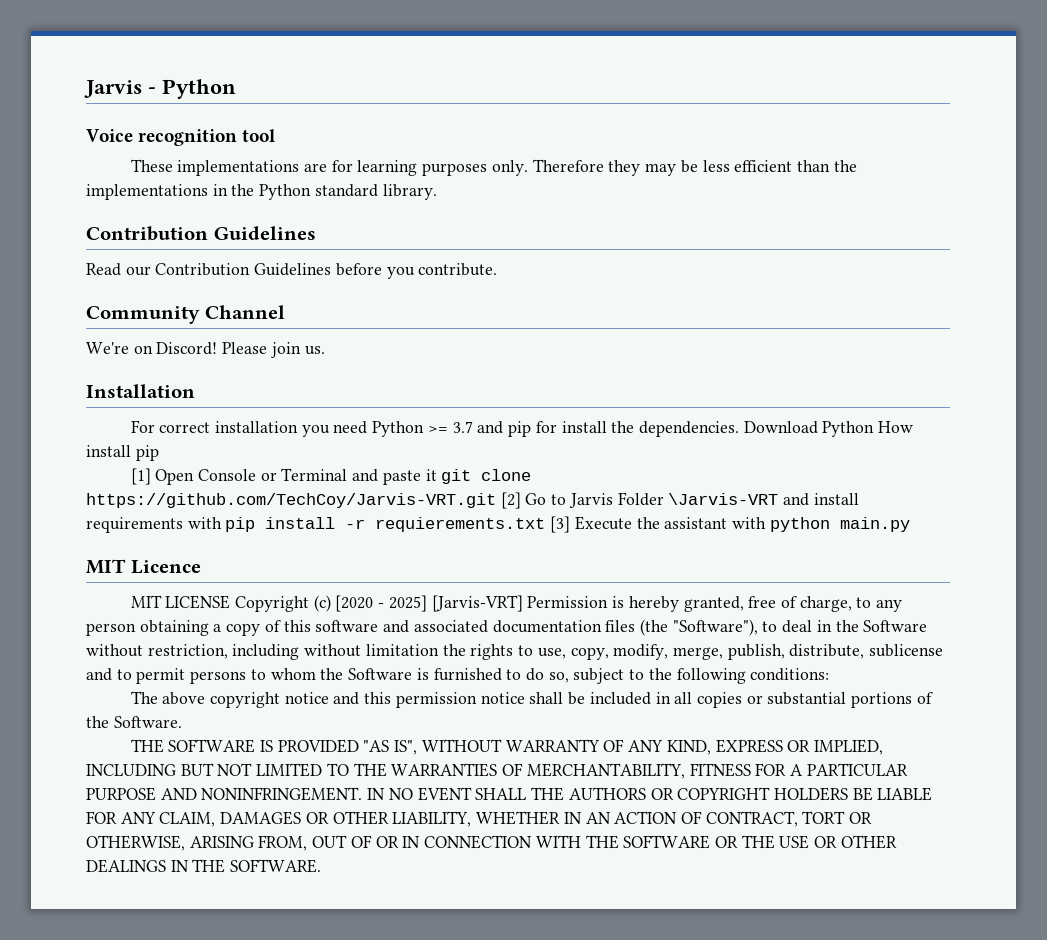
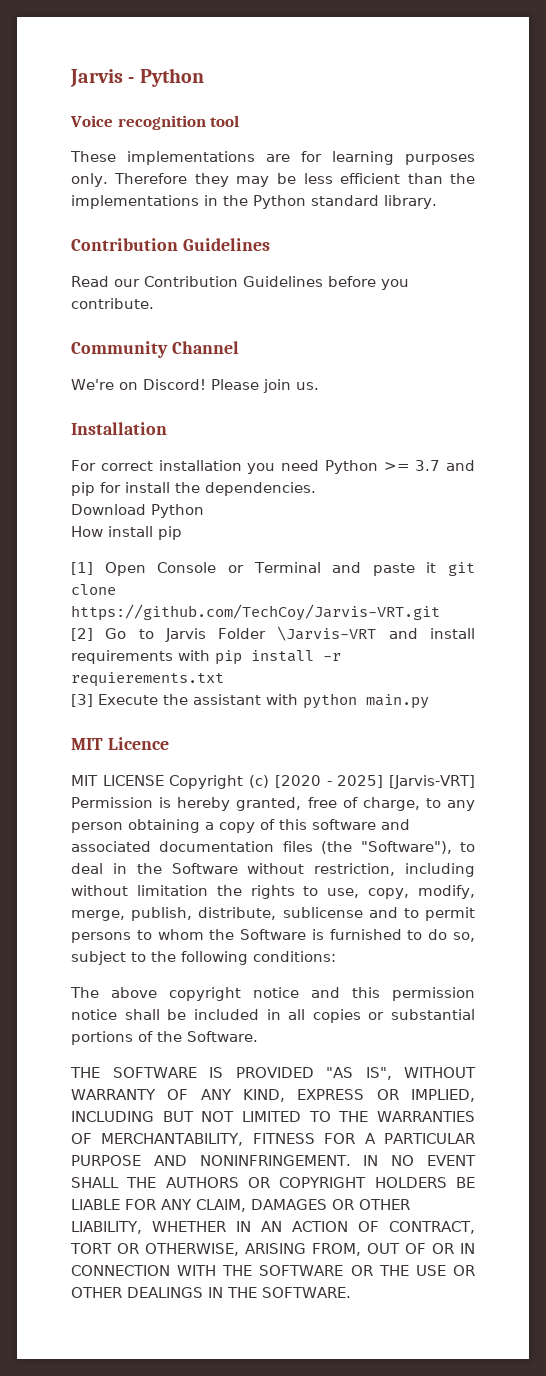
(740, 429) none -> (316, 489) //
(875, 429) none -> (204, 511) //
(496, 500) none -> (440, 612) //
(546, 524) none -> (224, 679) //

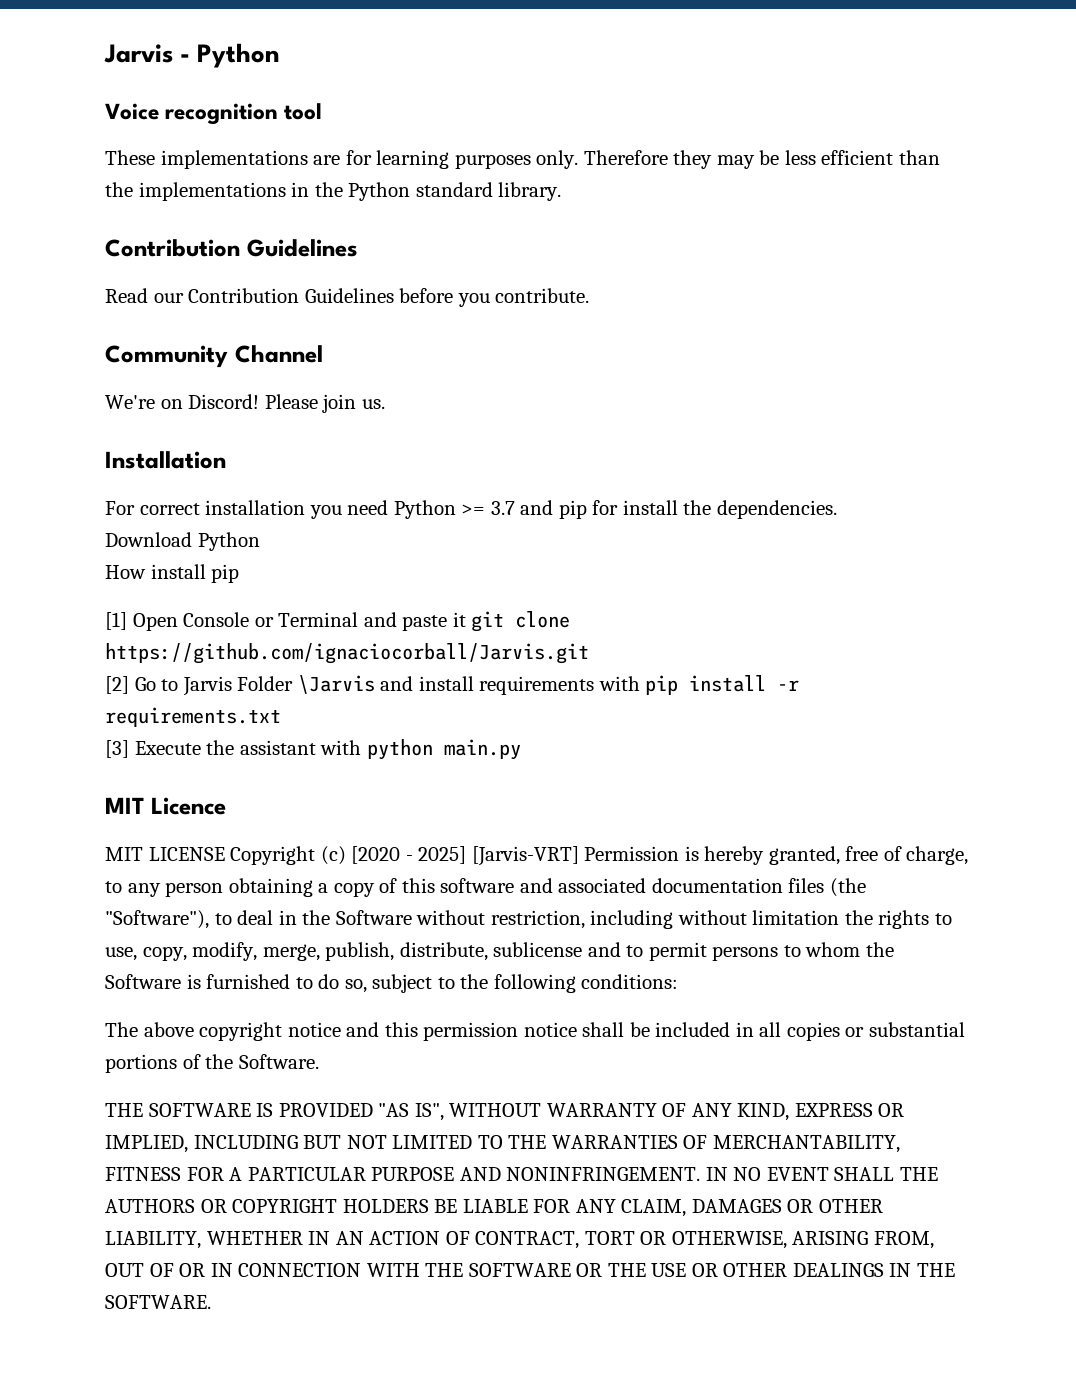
[71,604,440,621] https://github.com/TechCoy/Jarvis-VRT.git -> [105,643,589,664] https://github.com/ignaciocorball/Jarvis.git
[277,626,377,641] \Jarvis-VRT -> [297,675,375,694] \Jarvis
[71,672,224,687] requierements.txt -> [105,707,281,727] requirements.txt

